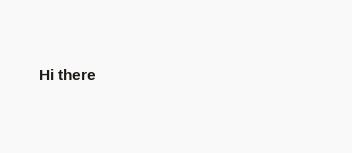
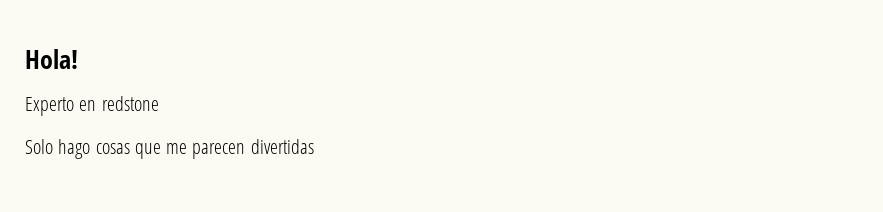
[39,69,97,80] Hi there -> [25,49,78,69] [25,96,159,116] [25,139,314,159] Hola! // Experto en redstone // Solo hago cosas que me parecen divertidas

